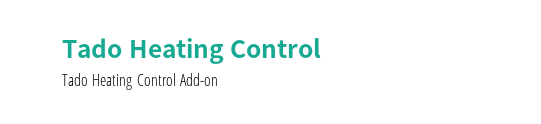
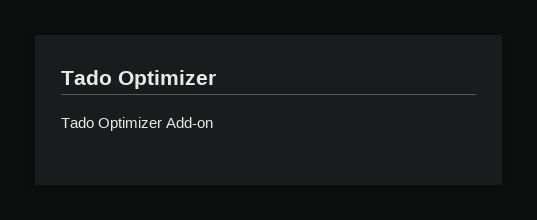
[62,38,322,64] [62,73,176,90] Tado Heating Control // Tado Heating Control -> [61,70,216,89] [61,117,163,131] Tado Optimizer // Tado Optimizer

